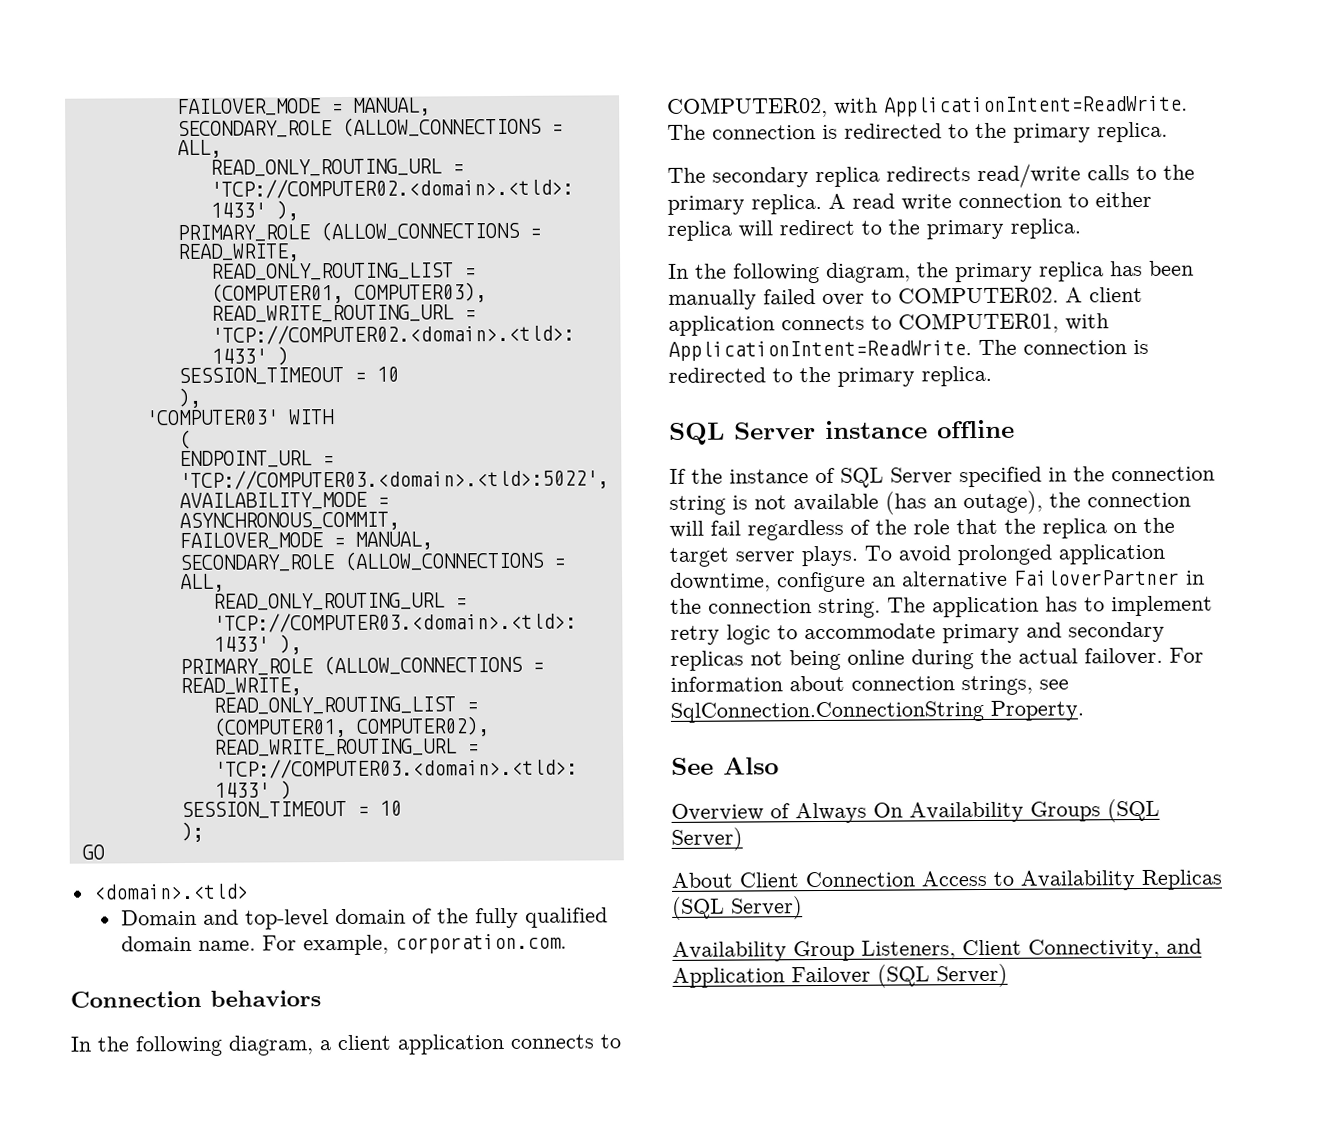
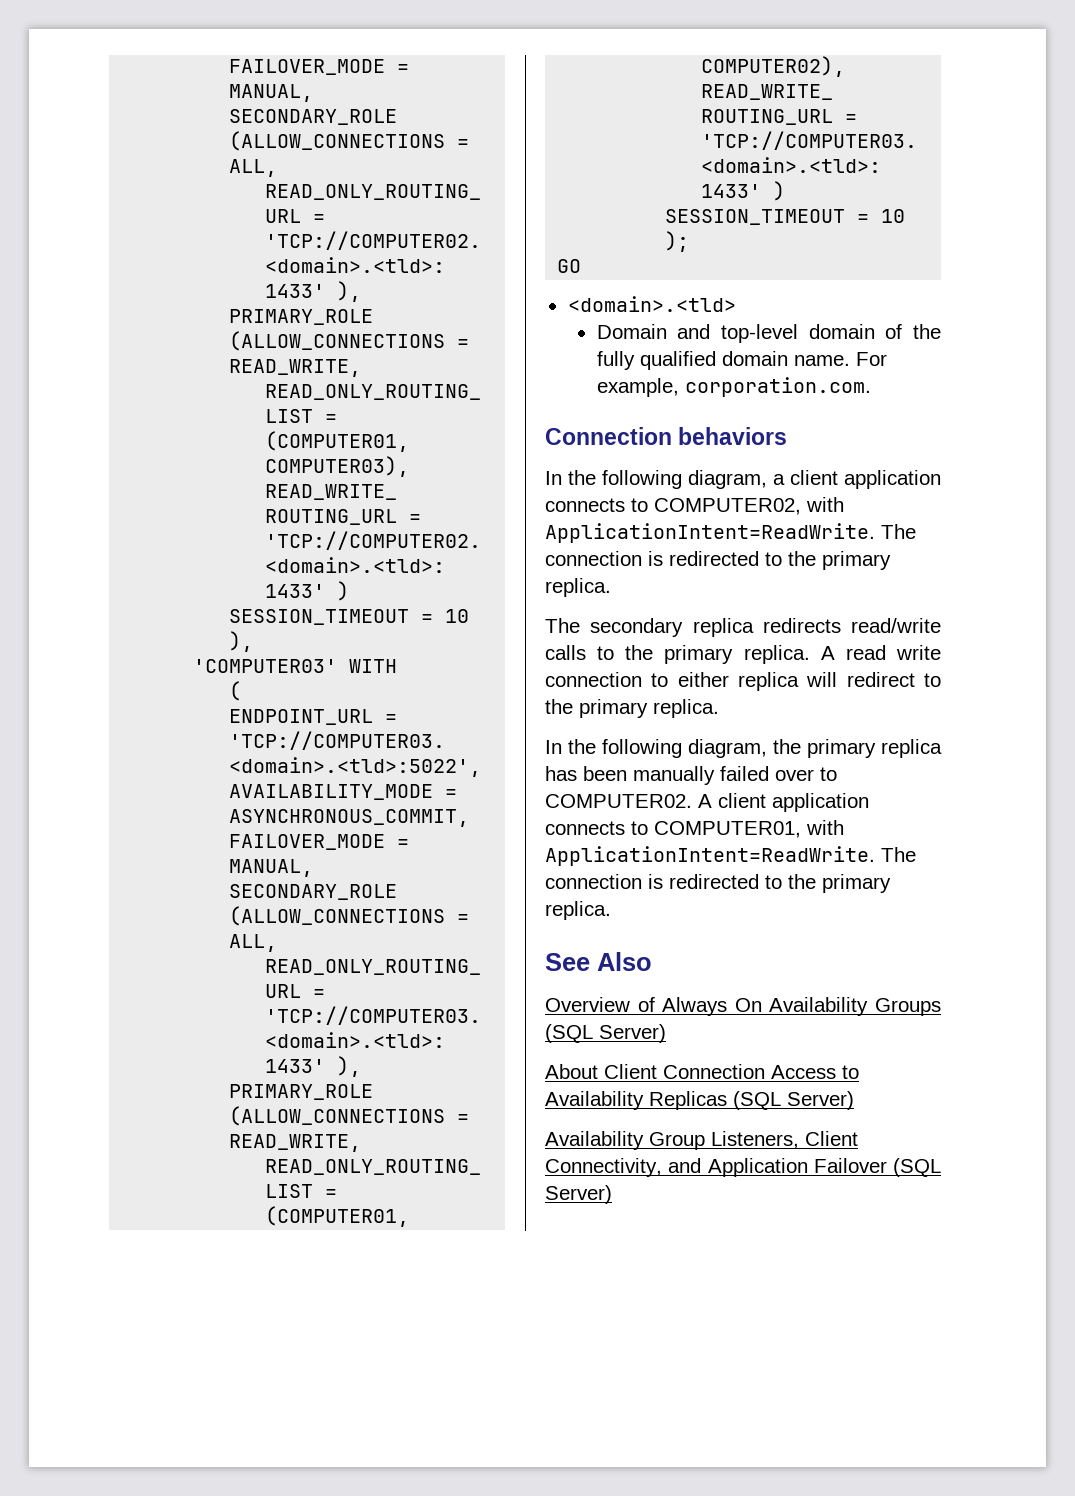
[669,419,1015,445] [669,466,1215,488] [669,490,1191,515] [669,517,1175,541] [669,543,1165,567] [670,569,1205,593] [670,595,1213,619] [670,621,1165,645] [670,647,1204,671] [670,675,1069,696] [670,700,1084,723] // SQL Server instance offline // If the instance of SQL Server specified in the connection string is not available (has an outage), the connection will fail regardless of the role that the replica on the target server plays. To avoid prolonged application downtime, configure an alternative FailoverPartner in the connection string. The application has to implement retry logic to accommodate primary and secondary replicas not being online during the actual failover. For information about connection strings, see SqlConnection.ConnectionString Property. -> (611, 910) none

